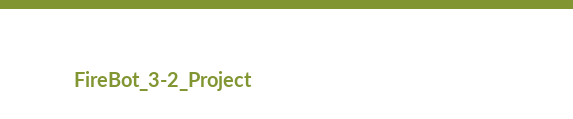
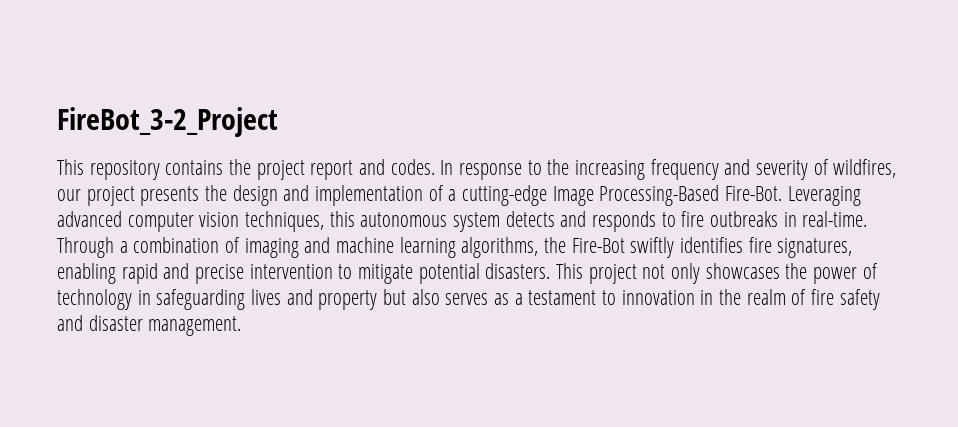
(252, 81) none -> [57,159,897,180] [57,185,861,206] [57,211,868,232] [57,237,853,258] [57,263,878,284] [57,289,880,310] [57,315,242,336] // This repository contains the project report and codes. In response to the increasing frequency and severity of wildfires, our project presents the design and implementation of a cutting-edge Image Processing-Based Fire-Bot. Leveraging advanced computer vision techniques, this autonomous system detects and responds to fire outbreaks in real-time. Through a combination of imaging and machine learning algorithms, the Fire-Bot swiftly identifies fire signatures, enabling rapid and precise intervention to mitigate potential disasters. This project not only showcases the power of technology in safeguarding lives and property but also serves as a testament to innovation in the realm of fire safety and disaster management.

